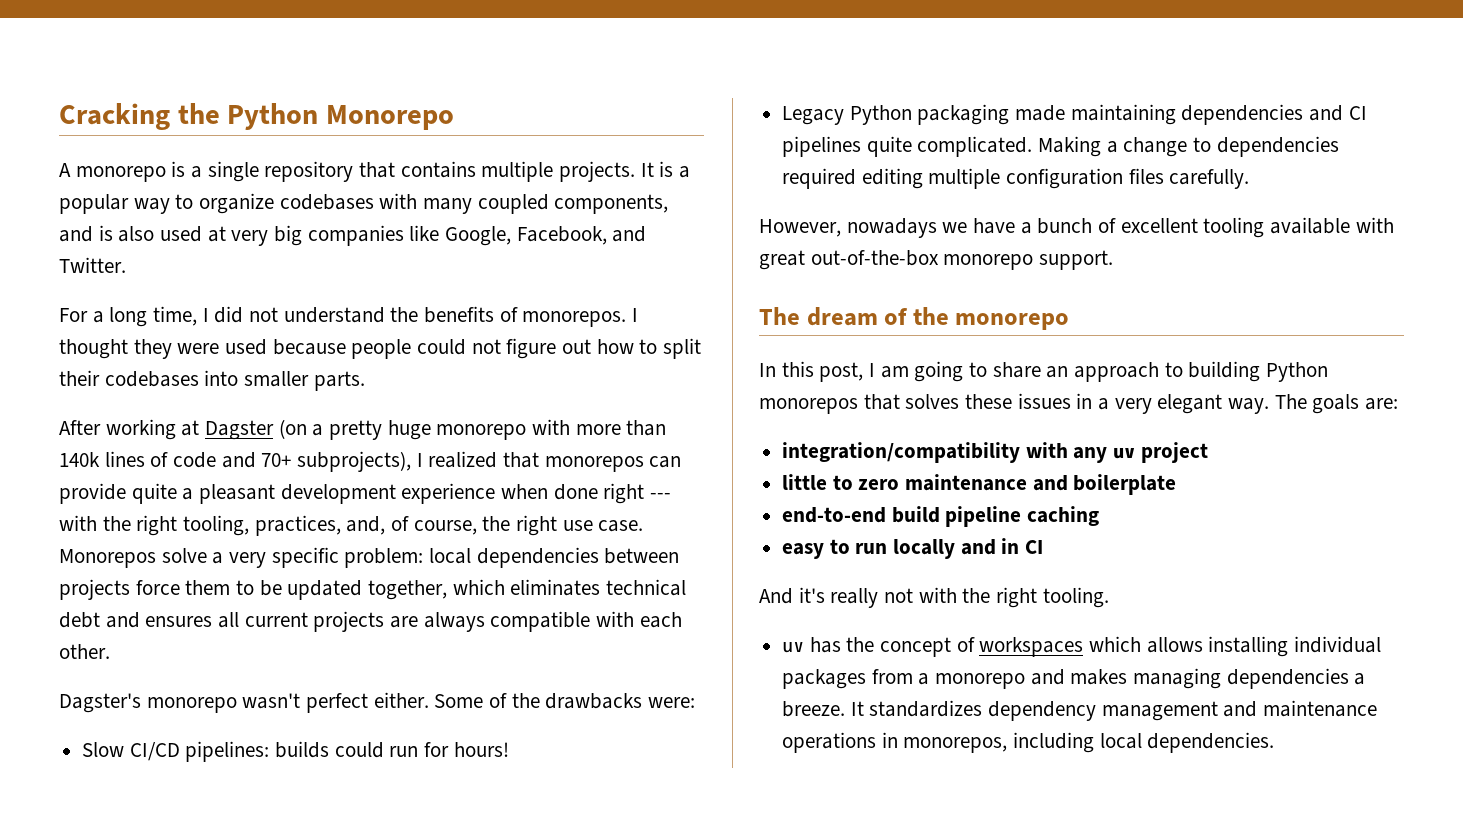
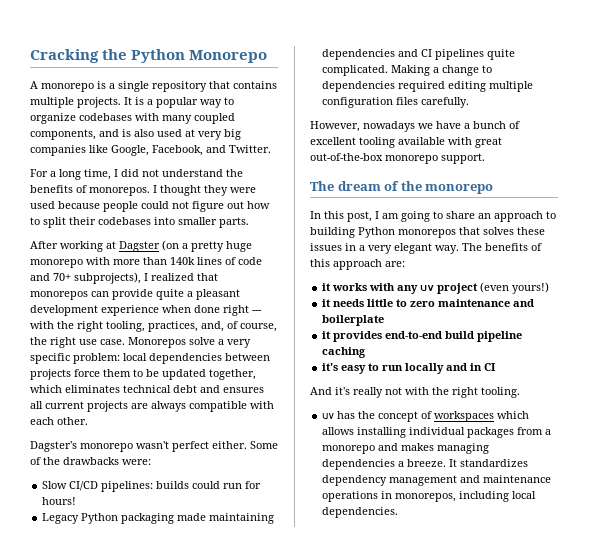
[1312,394,1360,414] goals -> [485,243,542,251] [310,259,382,270] benefits of this approach
[782,442,1021,463] integration/compatibility -> [322,283,368,291] it works
(1208, 452) // -> [480,282,550,294] [322,299,365,307] (even yours!) // it needs
(1177, 484) none -> [322,331,383,342] it provides
(1100, 516) none -> [322,363,339,371] it's

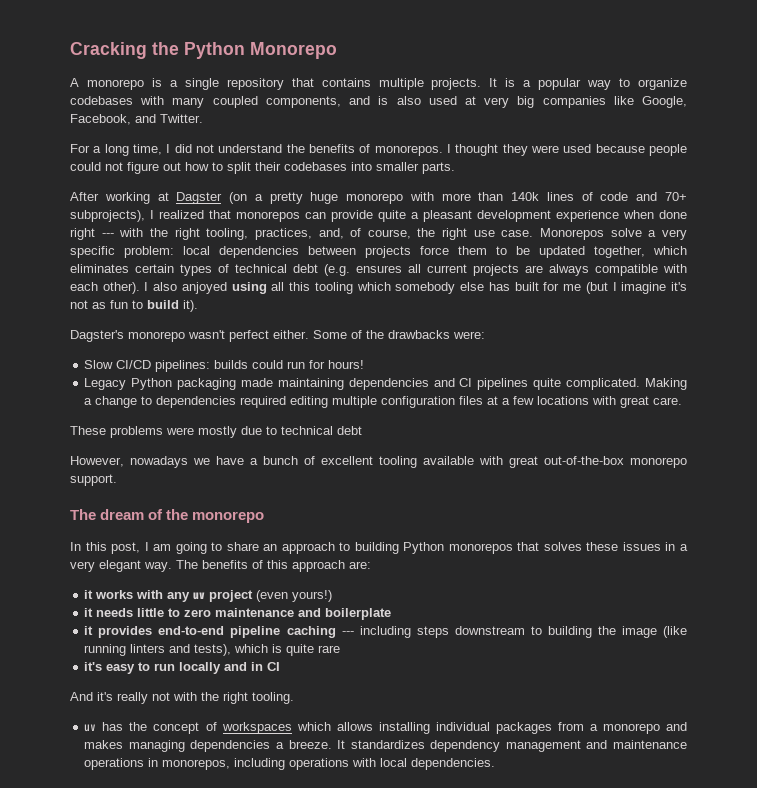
[123,385,220,393] technical debt and -> [135,264,350,276] certain types of technical debt (e.g.
[57,417,88,425] other. -> [102,282,687,294] [70,300,198,312] other). I also anjoyed using all this tooling which somebody else has built for me (but I imagine it's not as fun to build it).
[421,97,470,108] carefully. -> [487,396,683,408] [70,426,362,438] at a few locations with great care. // These problems were mostly due to technical debt
[445,331,475,339] build -> (225, 630) none
(367, 352) none -> [341,626,688,638] [84,644,341,656] --- including steps downstream to building the image (like running linters and tests), which is quite rare
(510, 496) none -> [289,758,377,770] operations with

